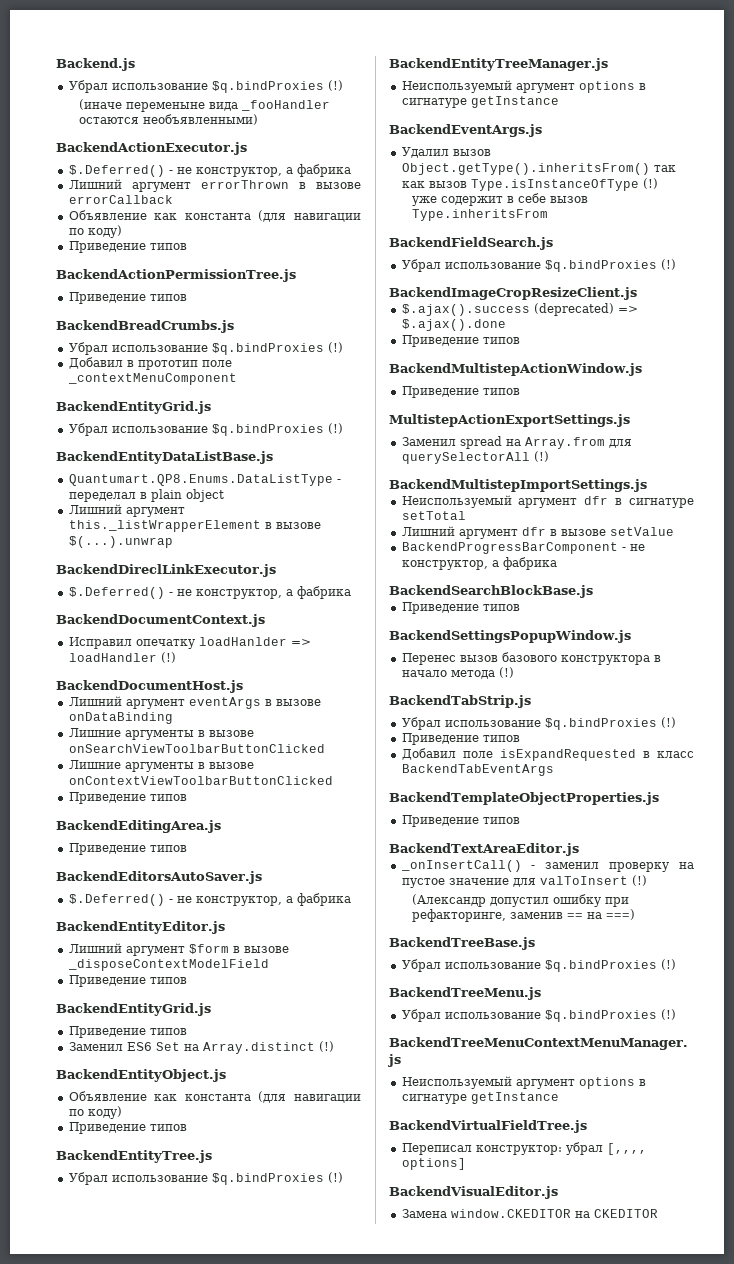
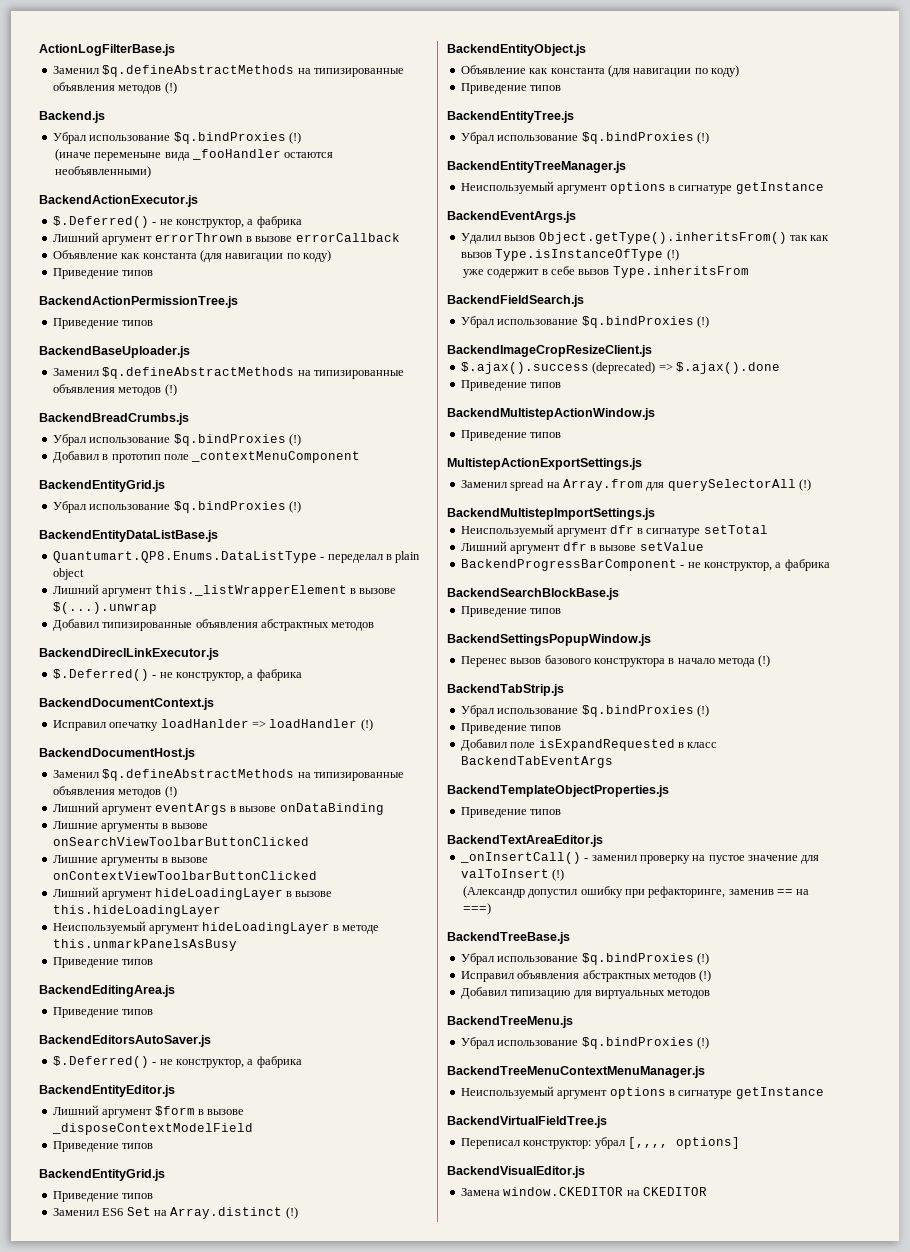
(56, 64) none -> [39,44,175,56] [52,65,404,77] [52,82,177,94] ActionLogFilterBase.js // Заменил $q.defineAbstractMethods на типизированные объявления методов (!) //
(187, 297) none -> [39,346,190,358] [52,367,404,379] [52,384,177,396] // BackendBaseUploader.js // Заменил $q.defineAbstractMethods на типизированные объявления методов (!)
(173, 542) none -> [52,619,375,631] // Добавил типизированные объявления абстрактных методов
(243, 686) none -> [52,769,404,781] [52,786,177,798] // Заменил $q.defineAbstractMethods на типизированные объявления методов (!)
(333, 780) none -> [52,887,333,900] [52,905,221,917] [52,921,380,934] [52,939,237,951] // Лишний аргумент hideLoadingLayer в вызове this.hideLoadingLayer // Неиспользуемый аргумент hideLoadingLayer в методе this.unmarkPanelsAsBusy
(676, 964) none -> [460,970,712,982] [460,987,711,999] // Исправил объявления абстрактных методов (!) // Добавил типизацию для виртуальных методов

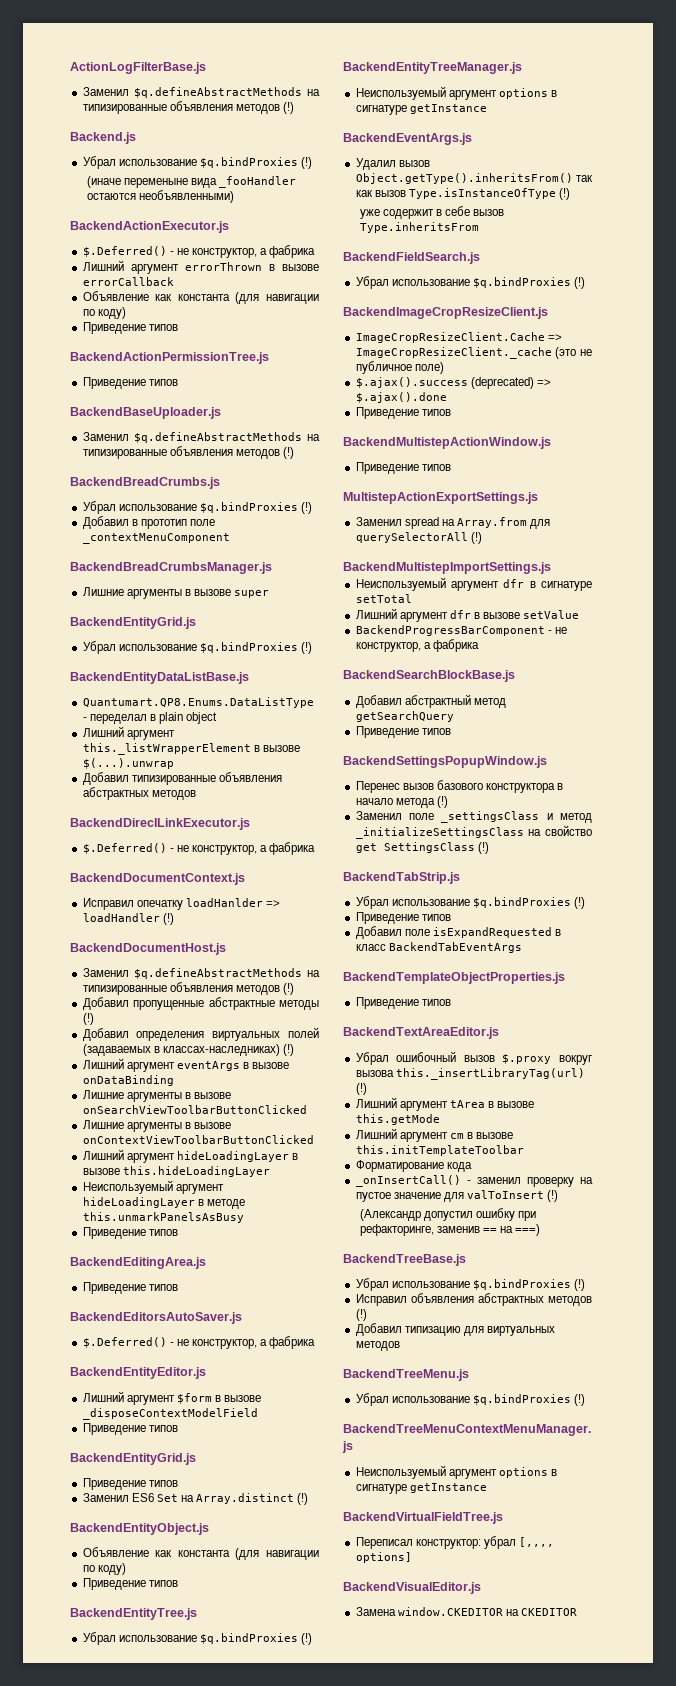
(361, 457) none -> [70,562,272,574] [82,587,270,599] // BackendBreadCrumbsManager.js // Лишние аргументы в вызове super
(177, 792) none -> [82,997,319,1010] [82,1013,94,1025] [82,1027,319,1041] [82,1044,294,1056] // Добавил пропущенные абстрактные методы (!) // Добавил определения виртуальных полей (задаваемых в классах-наследниках) (!)
(652, 351) none -> [355,332,562,343] [355,347,592,359] [355,361,444,374] // ImageCropResizeClient.Cache => ImageCropResizeClient._cache (это не публичное поле)
(619, 594) none -> [355,694,506,708] [355,711,454,722] // Добавил абстрактный метод getSearchQuery
(771, 661) none -> [355,811,592,823] [355,825,592,839] [355,842,489,854] // Заменил поле _settingsClass и метод _initializeSettingsClass на свойство get SettingsClass (!)
(603, 841) none -> [355,1051,592,1065] [355,1068,585,1080] [355,1083,367,1095] [355,1097,535,1111] [355,1114,440,1125] [355,1128,514,1142] [355,1145,524,1156] [355,1160,472,1172] // Убрал ошибочный вызов $.proxy вокруг вызова this._insertLibraryTag(url) (!) // Лишний аргумент tArea в вызове this.getMode // Лишний аргумент cm в вызове this.initTemplateToolbar // Форматирование кода

